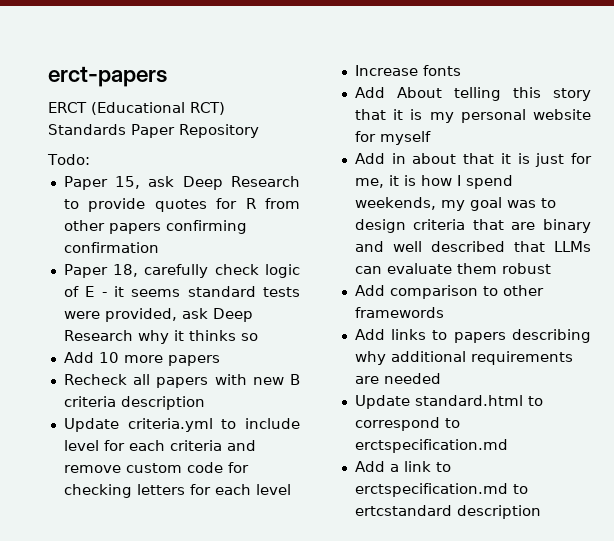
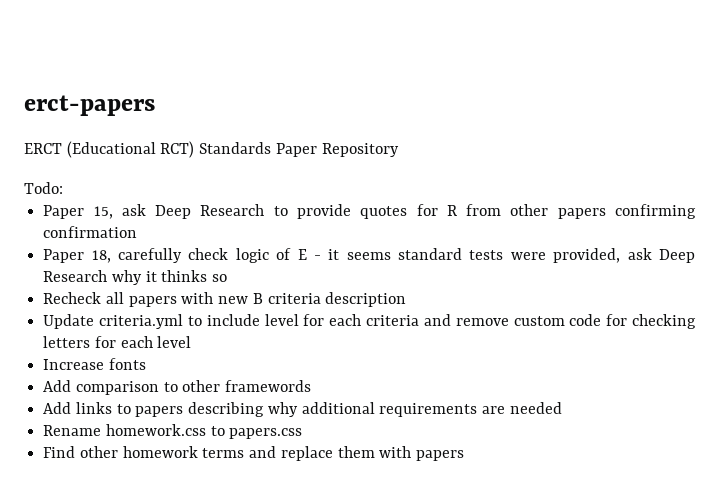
[63,352,220,366] // Add 10 more papers -> (228, 278) none
[354,87,591,101] [354,109,591,123] [354,131,431,145] [354,153,592,167] [354,175,513,189] [354,197,556,211] [354,219,591,233] [354,241,591,252] [354,263,551,274] // Add About telling this story that it is my personal website for myself // Add in about that it is just for me, it is how I spend weekends, my goal was to design criteria that are binary and well described that LLMs can evaluate them robust -> (146, 364) none
[354,395,543,409] [354,417,460,431] [354,439,508,453] [354,461,451,472] [354,483,528,497] [354,505,541,519] Update standard.html to correspond to erctspecification.md // Add a link to erctspecification.md to ertcstandard description -> [43,424,303,439] [43,446,465,461] Rename homework.css to papers.css // Find other homework terms and replace them with papers

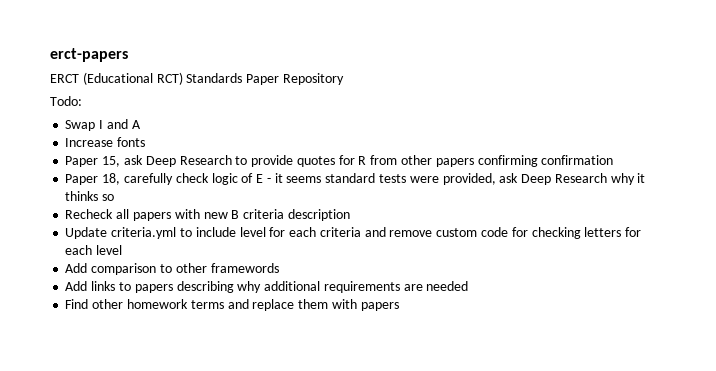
(63, 188) none -> [65,119,141,131] [65,137,146,147] // Swap I and A // Increase fonts
[43,358,146,370] // Increase fonts -> (123, 250) none
[43,424,303,439] // Rename homework.css to papers.css -> (469, 286) none

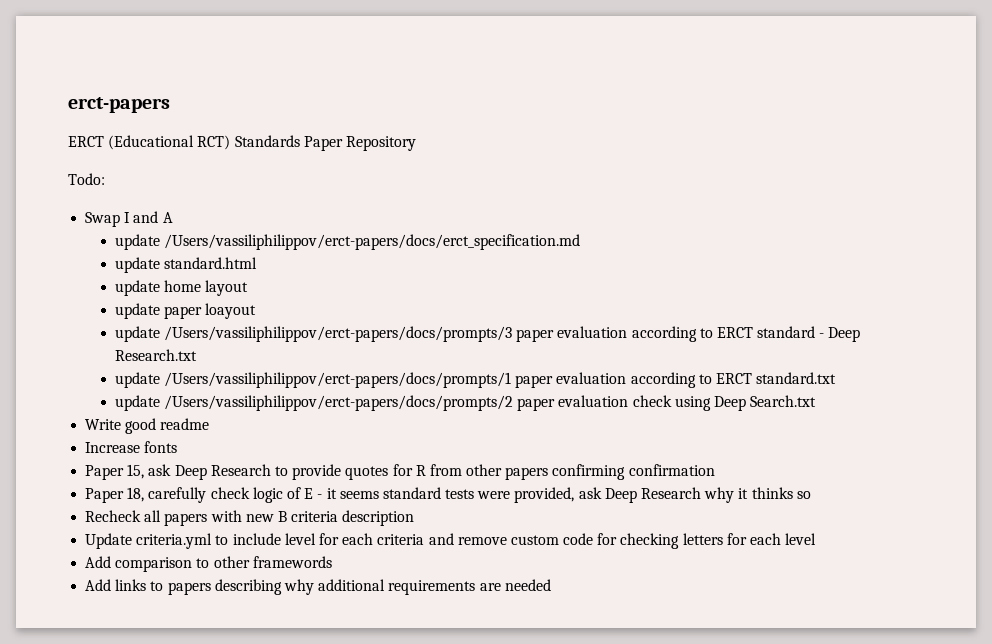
(141, 124) none -> [114,234,580,250] [114,257,257,273] [114,280,249,296] [114,303,257,319] [114,326,861,342] [114,349,197,361] [114,372,837,388] [114,395,817,411] [85,418,210,434] // update /Users/vassiliphilippov/erct-papers/docs/erct_specification.md // update standard.html // update home layout // update paper loayout // update /Users/vassiliphilippov/erct-papers/docs/prompts/3 paper evaluation according to ERCT standard - Deep Research.txt // update /Users/vassiliphilippov/erct-papers/docs/prompts/1 paper evaluation according to ERCT standard.txt // update /Users/vassiliphilippov/erct-papers/docs/prompts/2 paper evaluation check using Deep Search.txt // Write good readme
[65,299,399,311] // Find other homework terms and replace them with papers -> (551, 585) none

